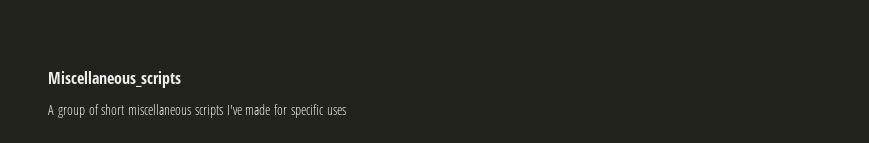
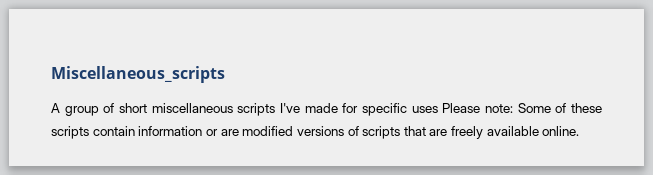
(346, 111) none -> [442,103,603,113] [51,126,580,139] Please note: Some of these scripts contain information or are modified versions of scripts that are freely available online.

